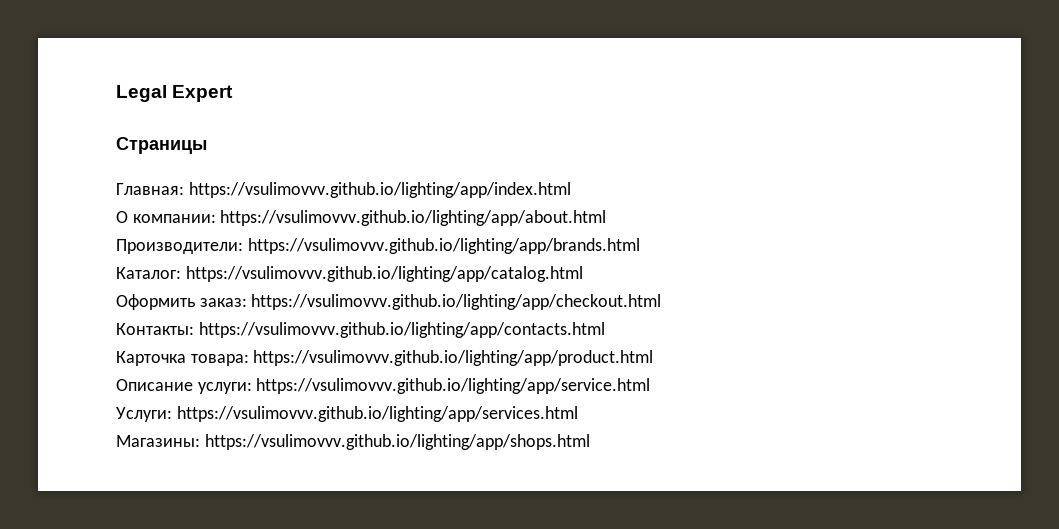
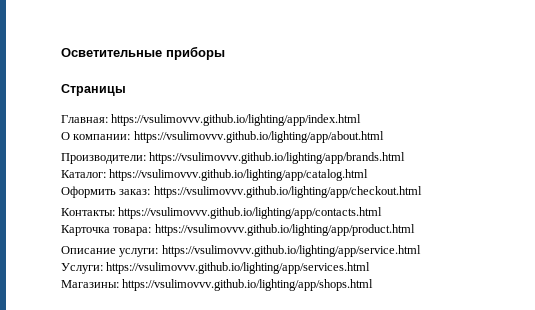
[116,85,234,102] Legal Expert -> [61,46,225,60] Осветительные приборы

